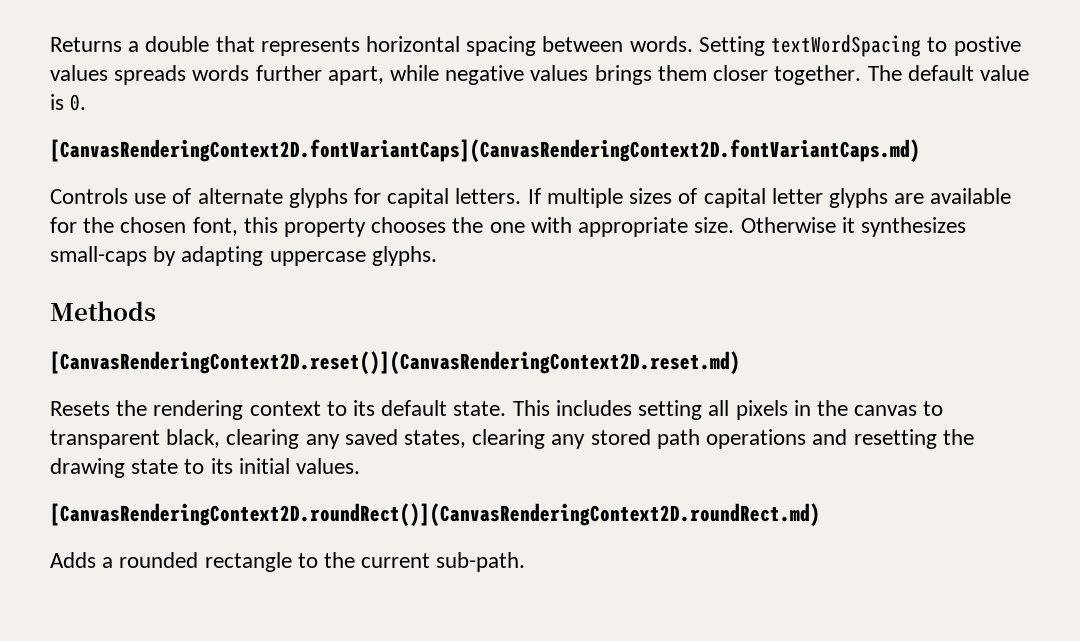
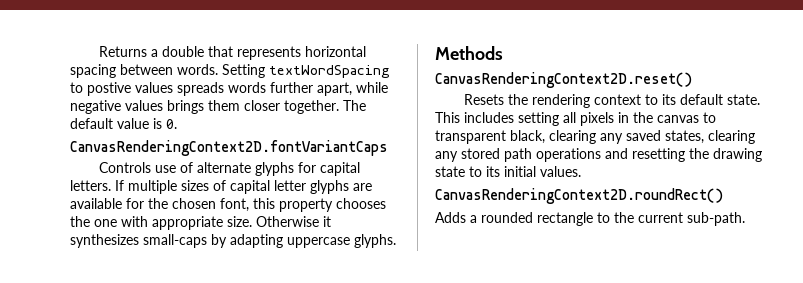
[50,139,920,162] [CanvasRenderingContext2D.fontVariantCaps](CanvasRenderingContext2D.fontVariantCaps.md) -> [70,140,388,156] CanvasRenderingContext2D.fontVariantCaps
[50,351,740,374] [CanvasRenderingContext2D.reset()](CanvasRenderingContext2D.reset.md) -> [435,72,692,88] CanvasRenderingContext2D.reset()
[50,503,820,526] [CanvasRenderingContext2D.roundRect()](CanvasRenderingContext2D.roundRect.md) -> [435,188,723,204] CanvasRenderingContext2D.roundRect()

